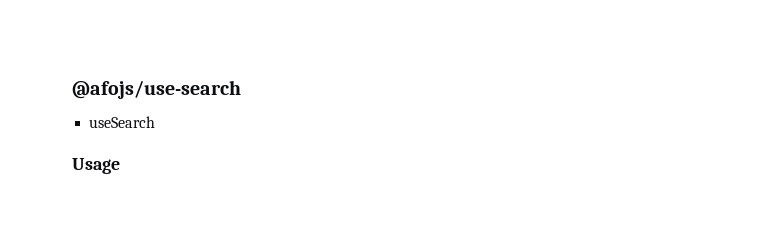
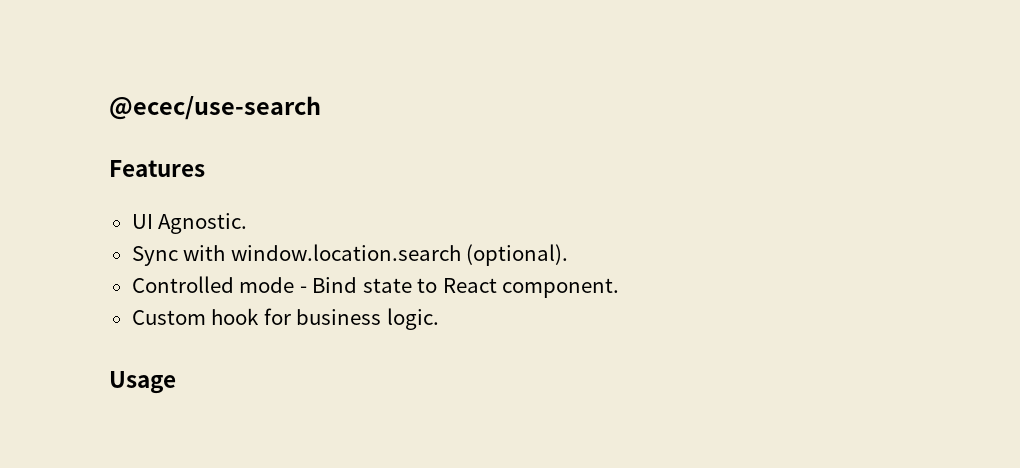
[72,80,241,99] [89,116,156,128] @afojs/use-search // useSearch -> [109,96,321,120] [109,160,205,177] [131,213,248,234] [131,244,569,266] [131,276,620,298] [131,308,439,330] @ecec/use-search // Features // UI Agnostic. // Sync with window.location.search (optional). // Controlled mode - Bind state to React component. // Custom hook for business logic.

